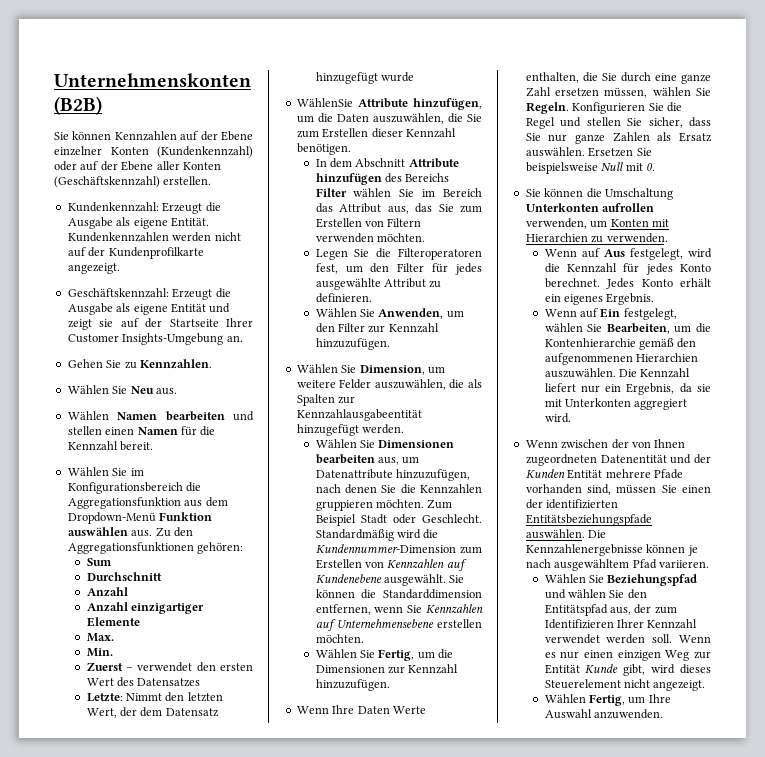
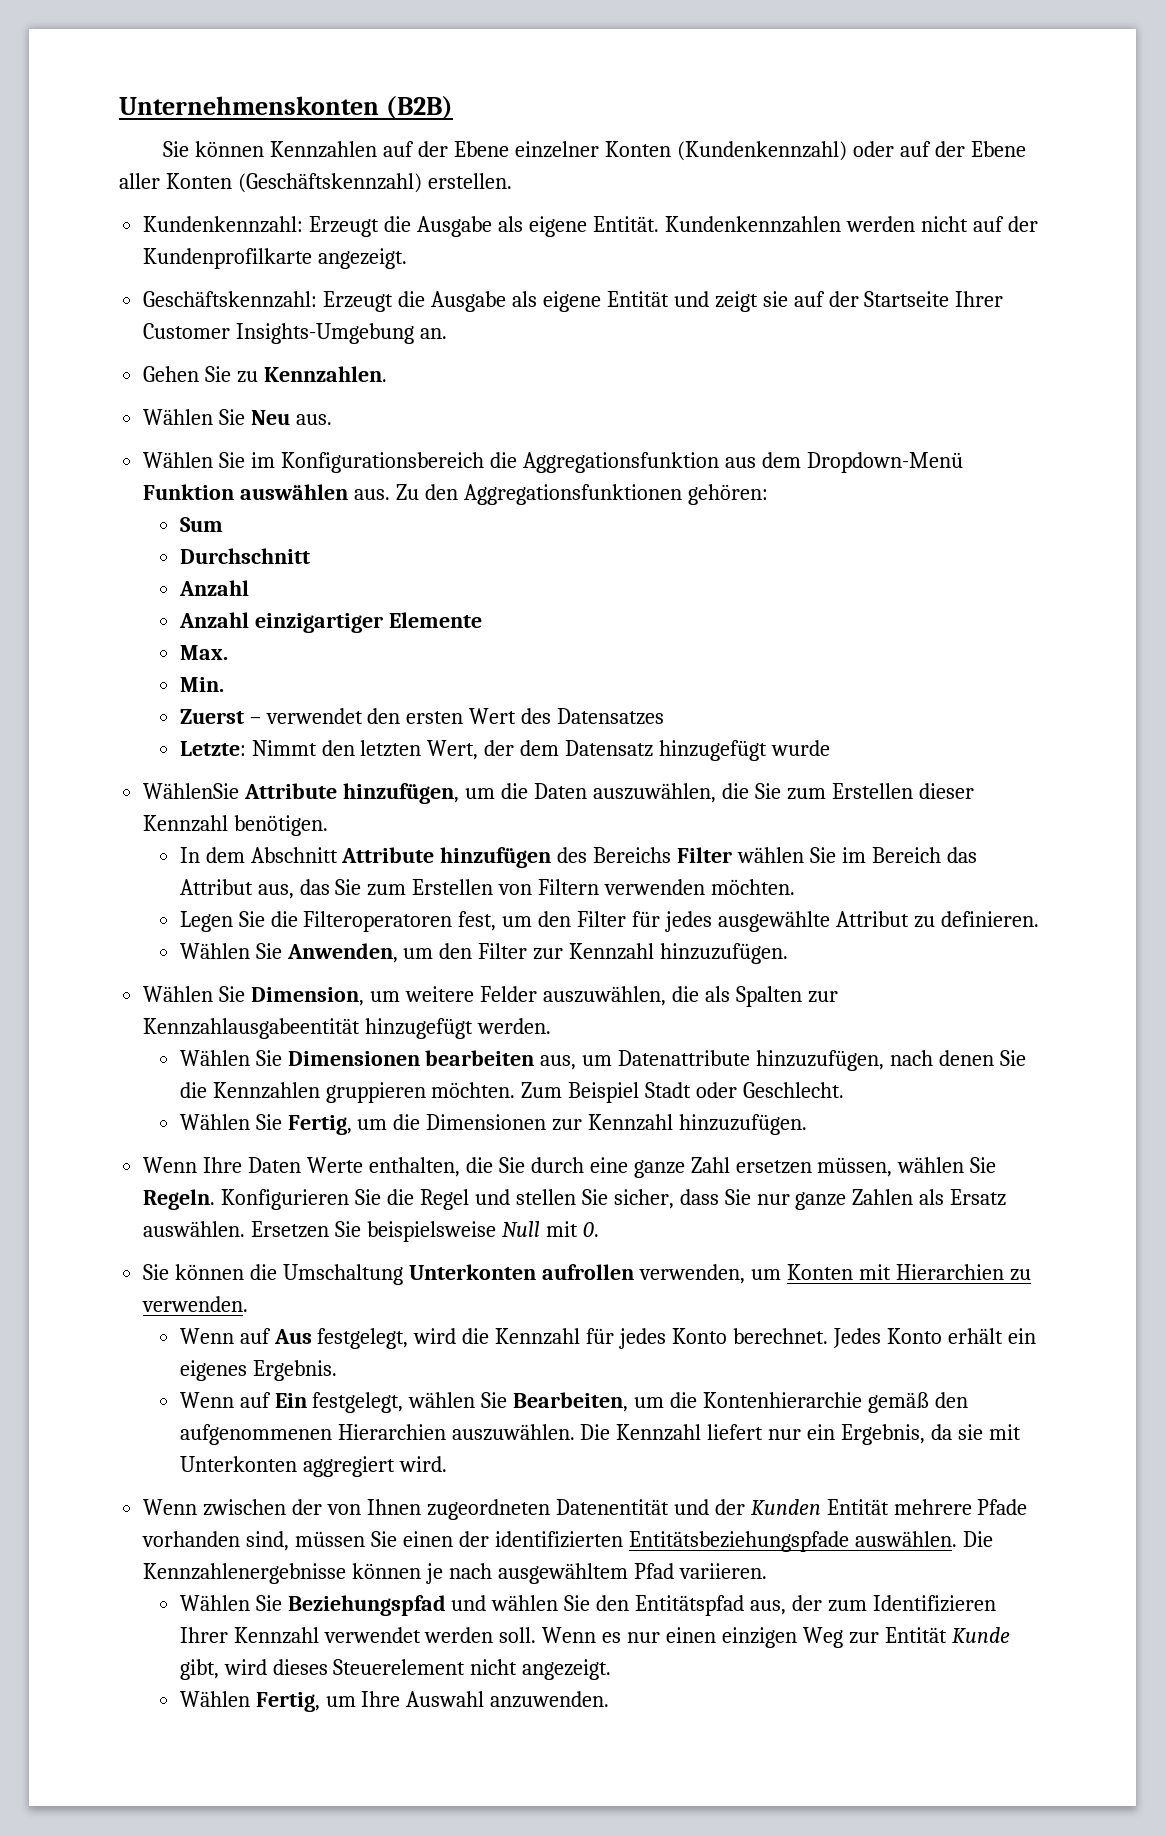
[67,411,254,421] [67,426,216,436] [67,441,154,451] // Wählen Namen bearbeiten und stellen einen Namen für die Kennzahl bereit. -> (333, 419) none
[315,529,439,541] [315,544,482,554] [315,559,467,571] [315,574,465,586] [315,589,482,599] [315,604,483,615] [315,619,482,631] [315,634,364,643] Standardmäßig wird die Kundennummer-Dimension zum Erstellen von Kennzahlen auf Kundenebene ausgewählt. Sie können die Standarddimension entfernen, wenn Sie Kennzahlen auf Unternehmensebene erstellen möchten. -> (845, 1090) none

